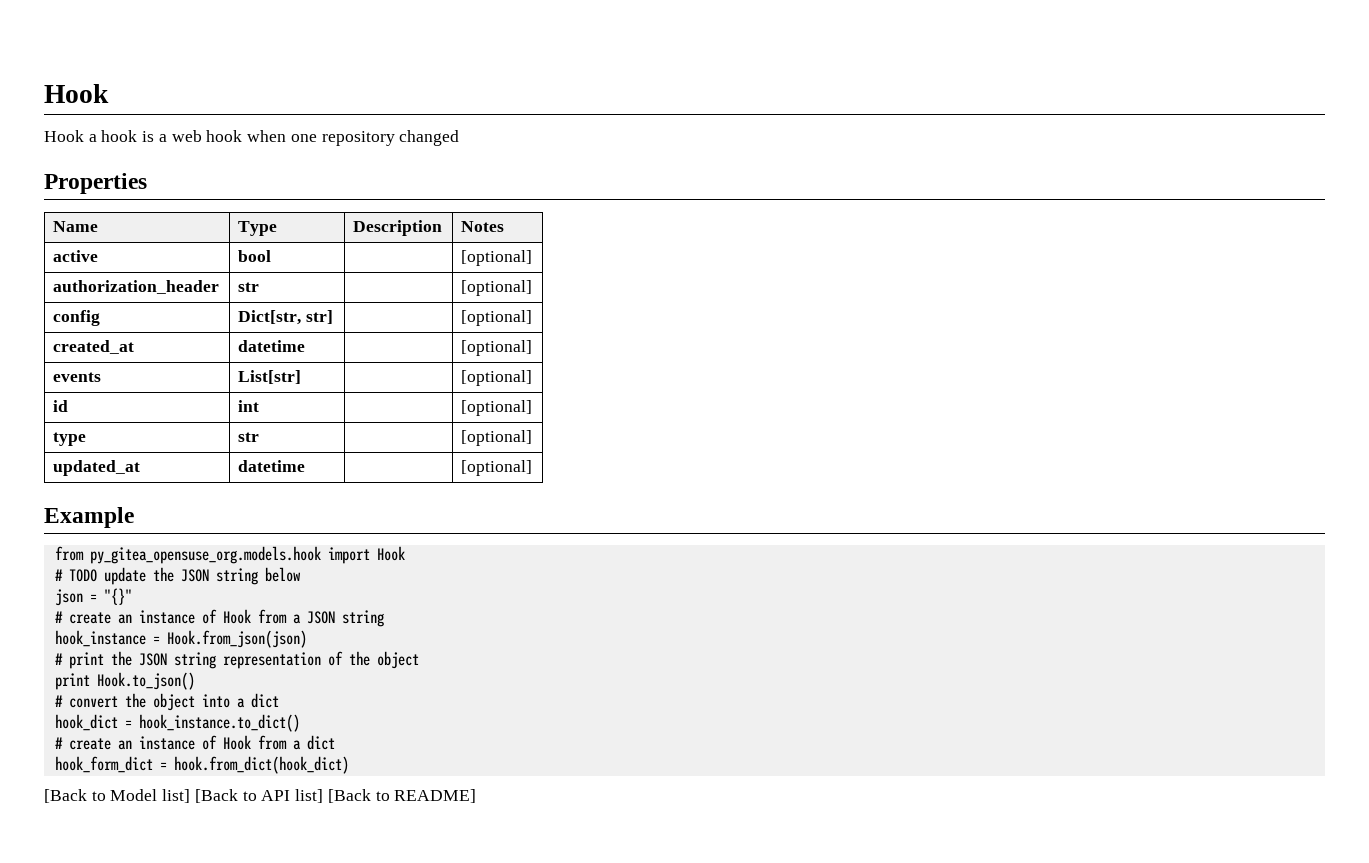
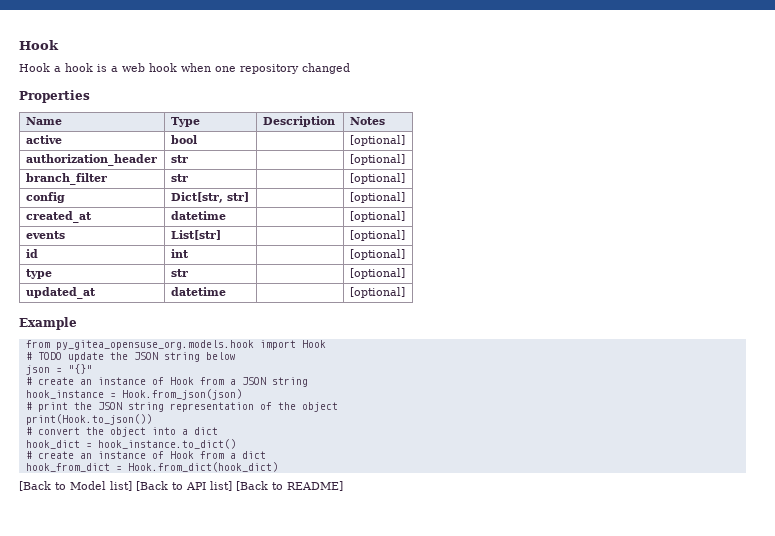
(533, 288) none -> [25,173,107,185] [170,174,188,182] [349,173,405,184] // branch_filter | str | | [optional]
[54,672,195,690] print Hook.to_json() -> [25,414,152,425] print(Hook.to_json())
[54,756,349,774] hook_form_dict = hook.from_dict(hook_dict) -> [25,462,278,472] hook_from_dict = Hook.from_dict(hook_dict)

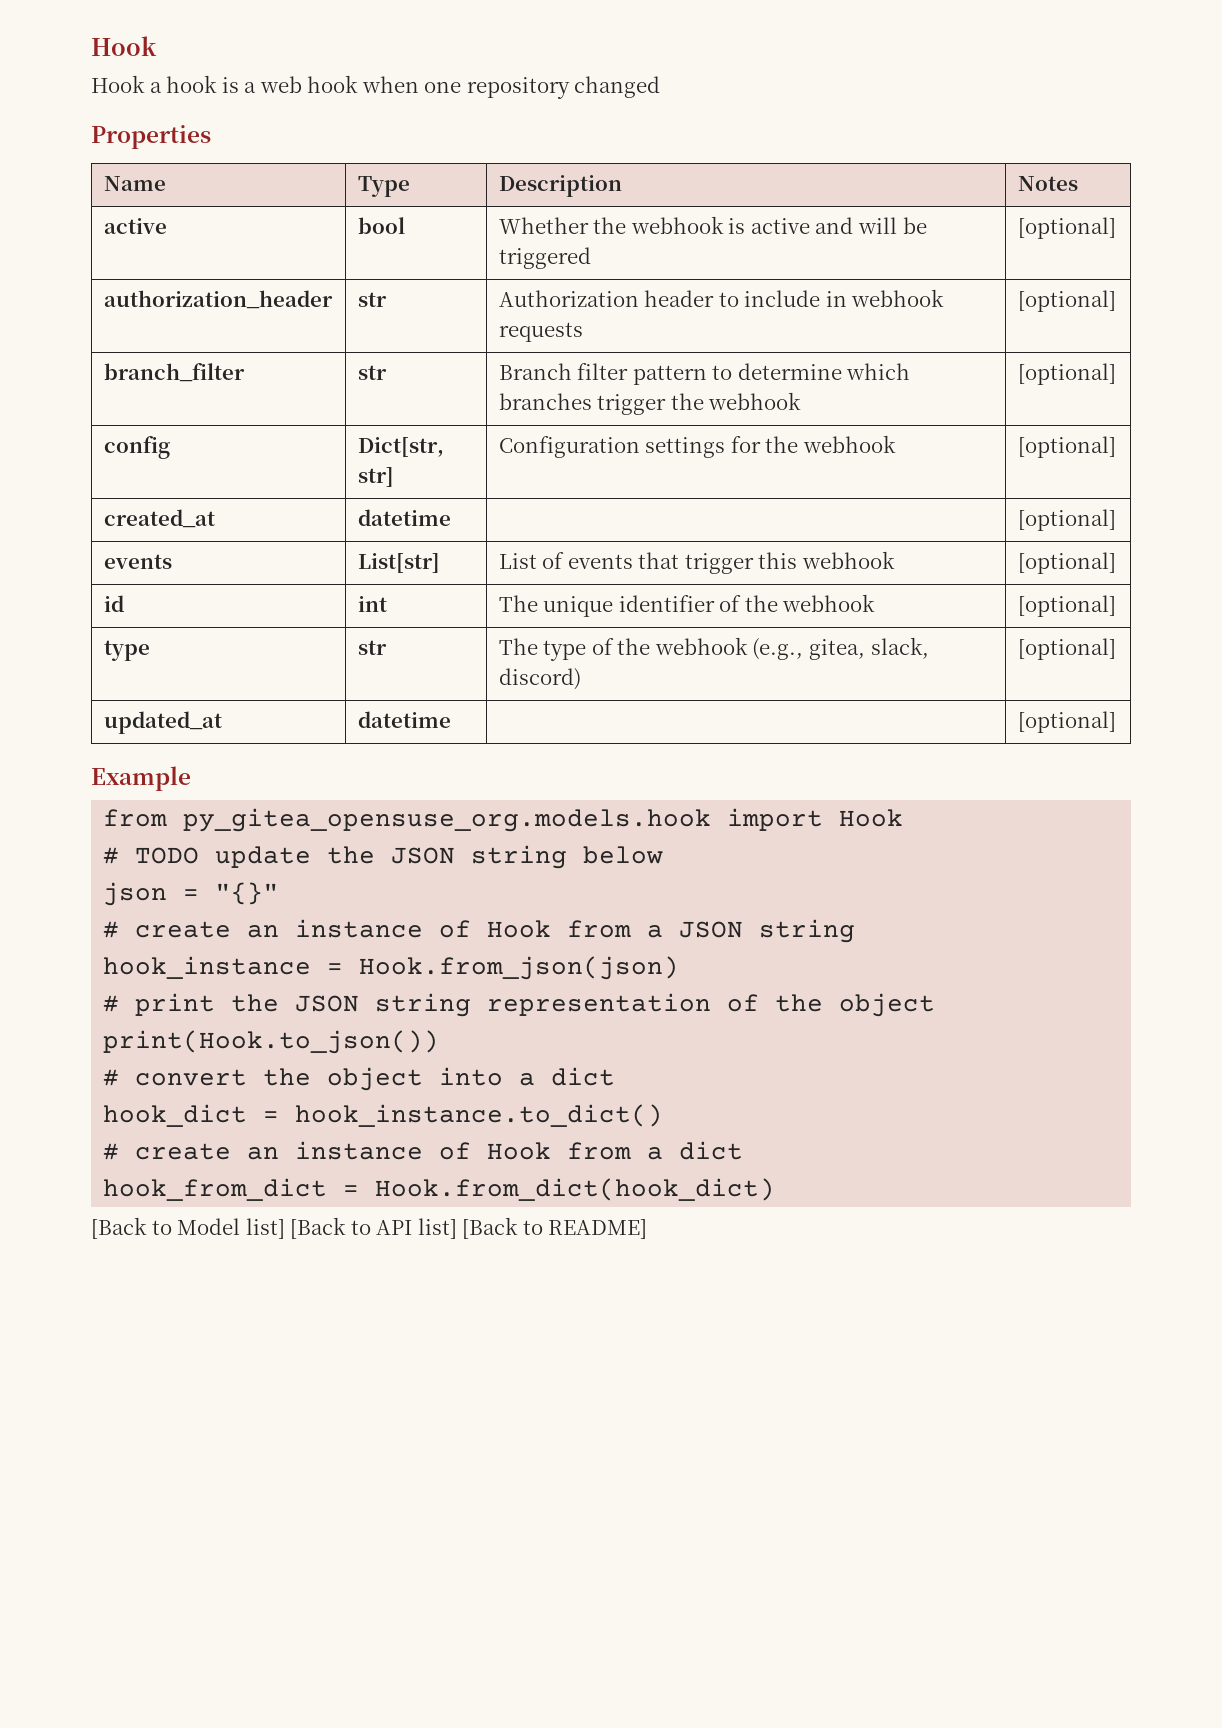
[349,135,405,146] [25,154,157,166] [170,155,188,163] [349,154,405,165] [25,173,107,185] [170,174,188,182] | [optional] // authorization_header | str | | [optional] // branch_filter | str | -> [498,216,927,234] [498,247,591,269] [1017,217,1116,239] [103,290,333,309] [357,292,387,307] [498,289,945,307] [498,322,583,342] [1017,290,1116,312] [103,363,245,382] [357,365,387,380] [498,363,911,385] [498,392,802,415] Whether the webhook is active and will be triggered | [optional] // authorization_header | str | Authorization header to include in webhook requests | [optional] // branch_filter | str | Branch filter pattern to determine which branches trigger the webhook
(249, 197) none -> [498,435,896,458] Configuration settings for the webhook
[349,230,405,241] [25,249,38,258] [170,249,189,258] [349,249,405,260] [25,269,52,279] [170,269,188,277] | [optional] // id | int | | [optional] // type | str | -> [498,551,895,574] [1017,552,1116,574] [103,595,124,612] [357,596,387,612] [498,594,876,617] [1017,595,1116,617] [103,640,150,661] [357,640,387,655] [498,637,929,661] [498,668,581,690] List of events that trigger this webhook | [optional] // id | int | The unique identifier of the webhook | [optional] // type | str | The type of the webhook (e.g., gitea, slack, discord)

